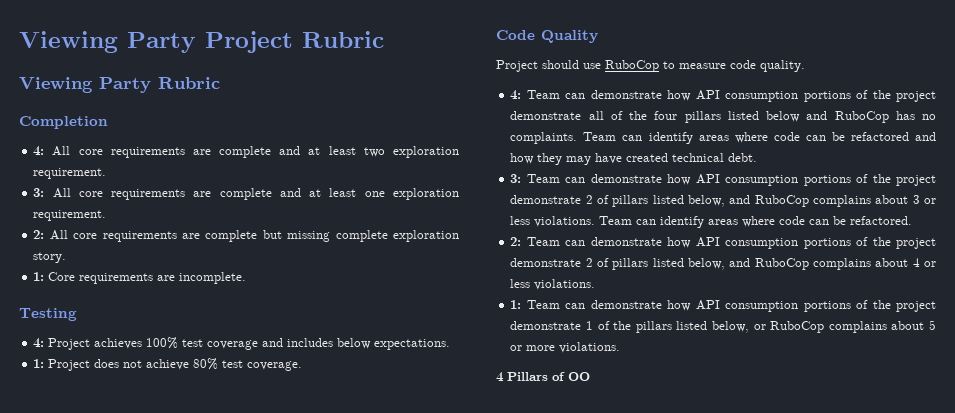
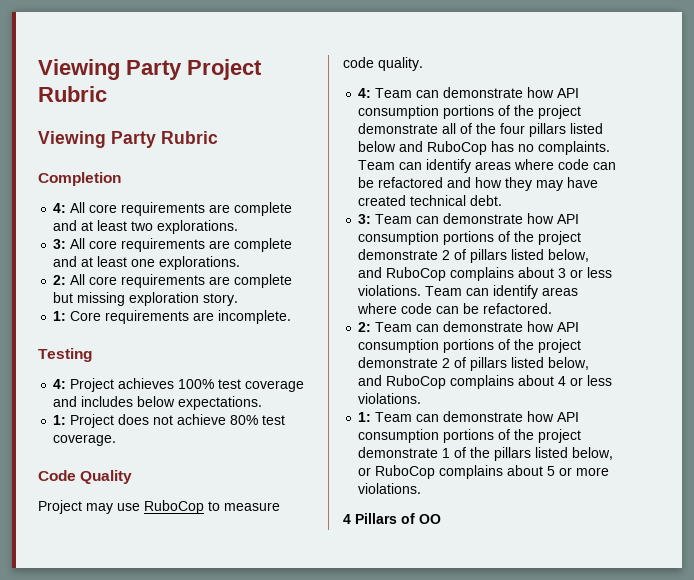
[393,146,460,158] [33,168,107,179] exploration requirement. -> [157,220,239,234] explorations.
[392,188,459,200] [33,210,107,221] exploration requirement. -> [159,256,241,270] explorations.
[335,230,388,242] complete -> (126, 299) none
[542,60,579,69] should -> [86,503,113,514] may

